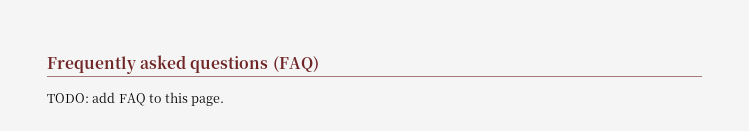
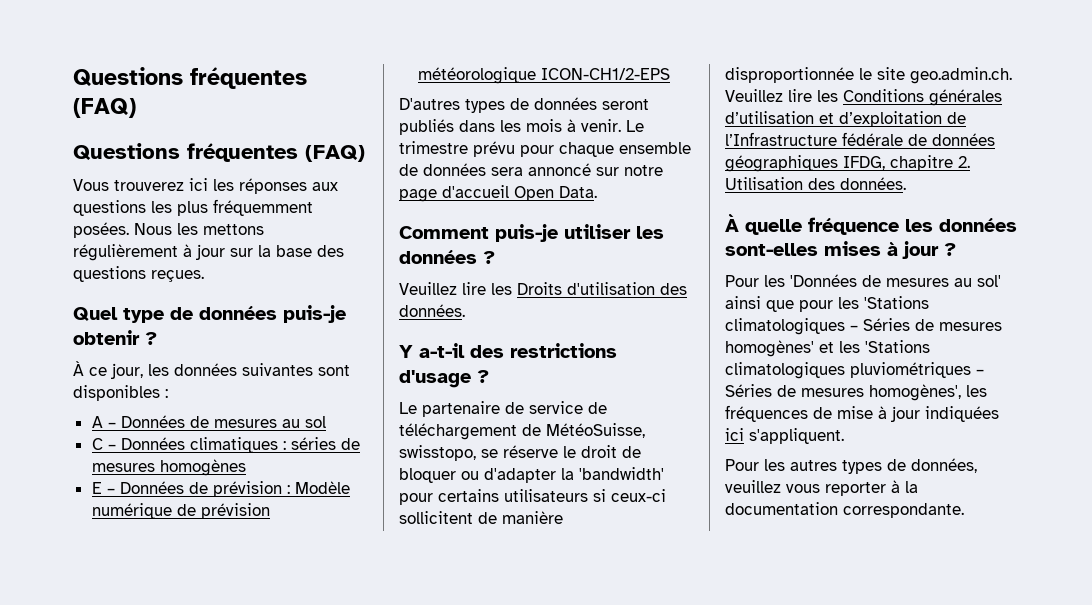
[47,55,319,74] [47,92,224,106] Frequently asked questions (FAQ) // TODO: add FAQ to this page. -> [73,67,307,89] [73,98,136,118] [73,143,365,162] [73,178,338,194] [73,199,313,216] [73,222,264,238] [73,244,344,261] [73,266,204,282] [73,305,346,323] [73,330,157,345] [73,361,350,379] [73,385,168,401] [91,415,326,428] [91,437,360,453] [91,459,246,476] [91,481,350,497] [91,503,270,519] [417,67,670,84] [399,97,649,113] [399,119,644,135] [399,141,691,157] [399,163,663,176] [399,185,597,202] [399,224,664,242] [399,250,495,264] [399,282,687,295] [399,304,465,317] [399,343,617,358] [399,370,489,388] [399,401,607,417] [399,423,645,440] [399,445,641,461] [399,467,664,483] [399,489,666,505] [399,511,563,524] [725,67,1012,84] [725,89,1002,106] [725,111,966,127] [725,132,995,146] [725,155,970,172] [725,177,906,190] [725,214,1017,235] [725,241,956,259] [725,274,1001,287] [725,296,929,312] [725,318,1002,335] [725,340,930,357] [725,362,984,379] [725,384,987,401] [725,405,999,422] [725,428,844,444] [725,458,977,474] [725,480,918,496] [725,502,964,518] Questions fréquentes (FAQ) // Questions fréquentes (FAQ) // Vous trouverez ici les réponses aux questions les plus fréquemment posées. Nous les mettons régulièrement à jour sur la base des questions reçues. // Quel type de données puis-je obtenir ? // À ce jour, les données suivantes sont disponibles : // A – Données de mesures au sol // C – Données climatiques : séries de mesures homogènes // E – Données de prévision : Modèle numérique de prévision météorologique ICON-CH1/2-EPS // D'autres types de données seront publiés dans les mois à venir. Le trimestre prévu pour chaque ensemble de données sera annoncé sur notre page d'accueil Open Data. // Comment puis-je utiliser les données ? // Veuillez lire les Droits d'utilisation des données. // Y a-t-il des restrictions d'usage ? // Le partenaire de service de téléchargement de MétéoSuisse, swisstopo, se réserve le droit de bloquer ou d'adapter la 'bandwidth' pour certains utilisateurs si ceux-ci sollicitent de manière disproportionnée le site geo.admin.ch. Veuillez lire les Conditions générales d’utilisation et d’exploitation de l’Infrastructure fédérale de données géographiques IFDG, chapitre 2. Utilisation des données. // À quelle fréquence les données sont-elles mises à jour ? // Pour les 'Données de mesures au sol' ainsi que pour les 'Stations climatologiques – Séries de mesures homogènes' et les 'Stations climatologiques pluviométriques – Séries de mesures homogènes', les fréquences de mise à jour indiquées ici s'appliquent. // Pour les autres types de données, veuillez vous reporter à la documentation correspondante.

